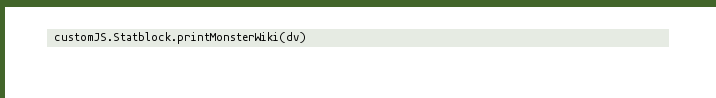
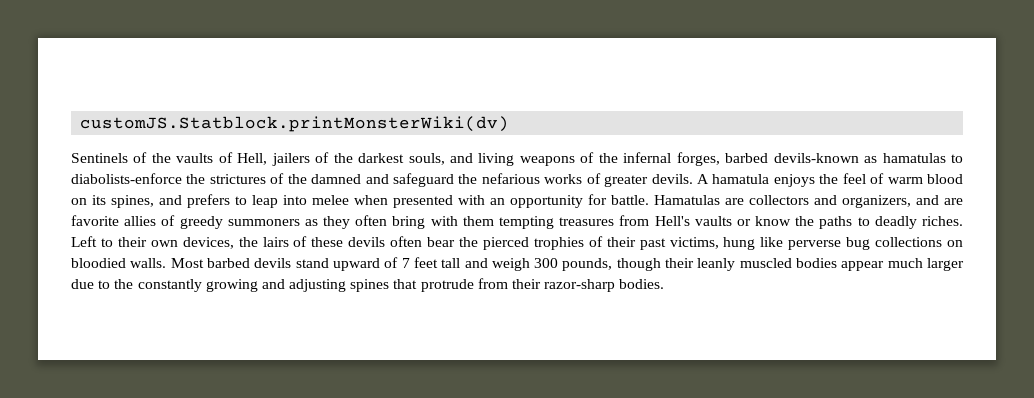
(306, 38) none -> [71,152,964,166] [71,173,964,187] [71,194,963,208] [71,215,963,229] [71,236,963,250] [71,257,965,271] [71,278,665,292] // Sentinels of the vaults of Hell, jailers of the darkest souls, and living weapons of the infernal forges, barbed devils-known as hamatulas to diabolists-enforce the strictures of the damned and safeguard the nefarious works of greater devils. A hamatula enjoys the feel of warm blood on its spines, and prefers to leap into melee when presented with an opportunity for battle. Hamatulas are collectors and organizers, and are favorite allies of greedy summoners as they often bring with them tempting treasures from Hell's vaults or know the paths to deadly riches. Left to their own devices, the lairs of these devils often bear the pierced trophies of their past victims, hung like perverse bug collections on bloodied walls. Most barbed devils stand upward of 7 feet tall and weigh 300 pounds, though their leanly muscled bodies appear much larger due to the constantly growing and adjusting spines that protrude from their razor-sharp bodies.

